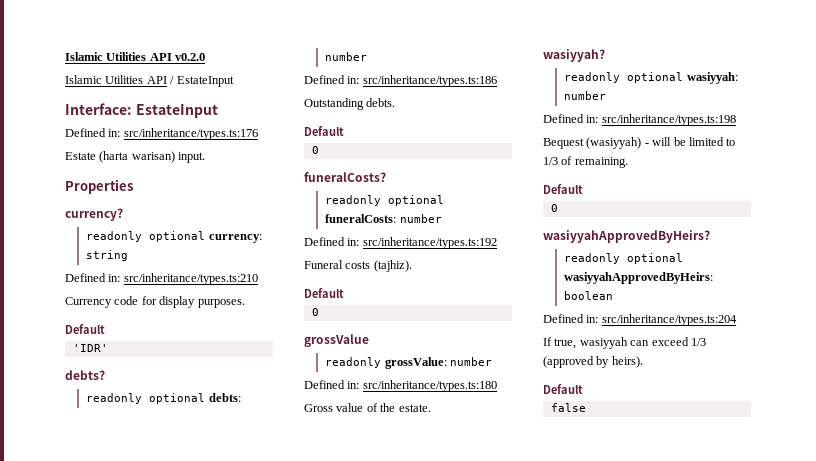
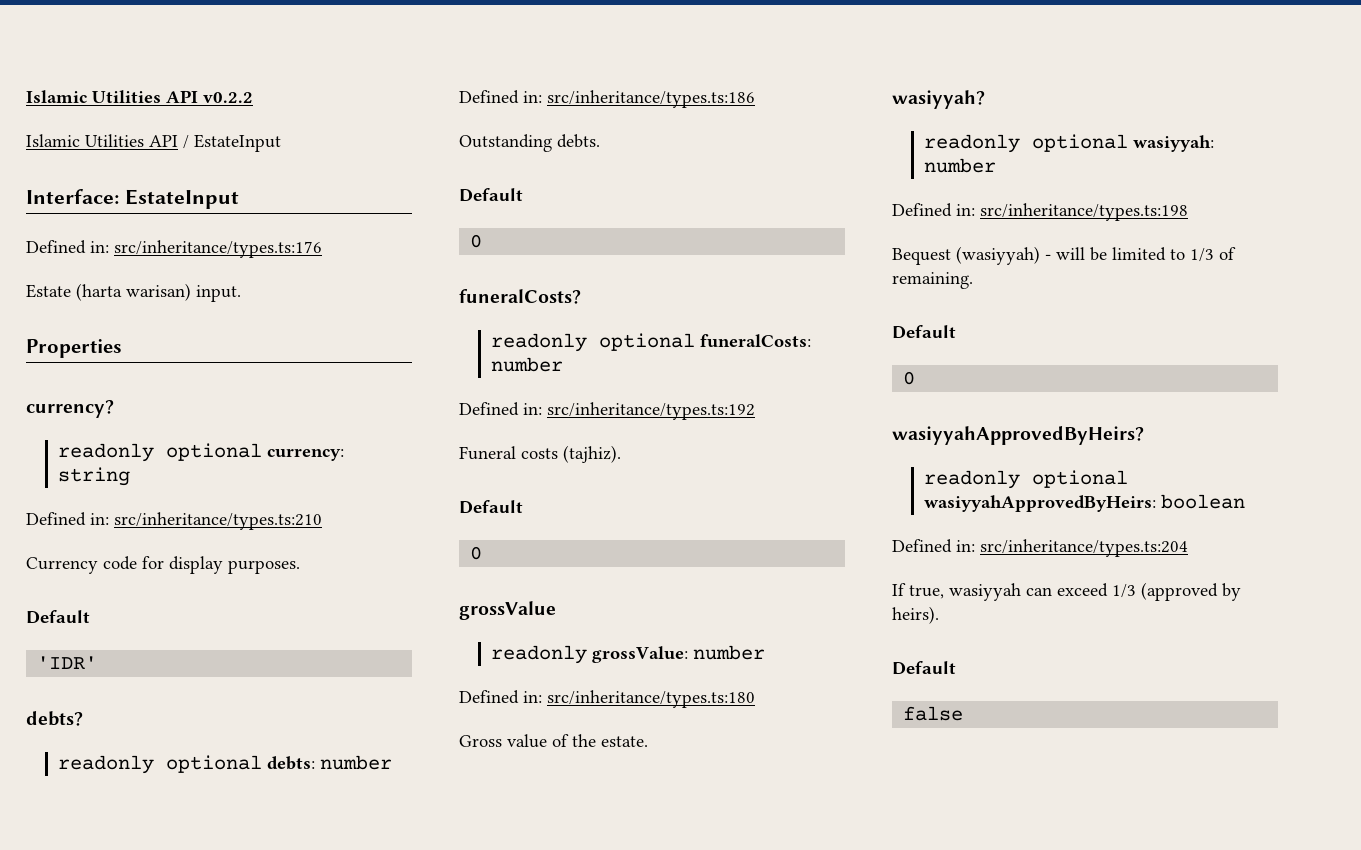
[65,52,206,61] Islamic Utilities API v0.2.0 -> [26,90,253,103] Islamic Utilities API v0.2.2

